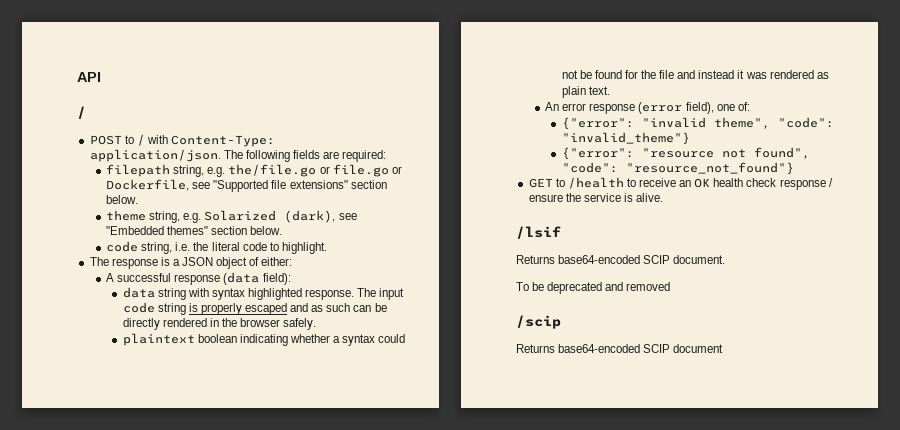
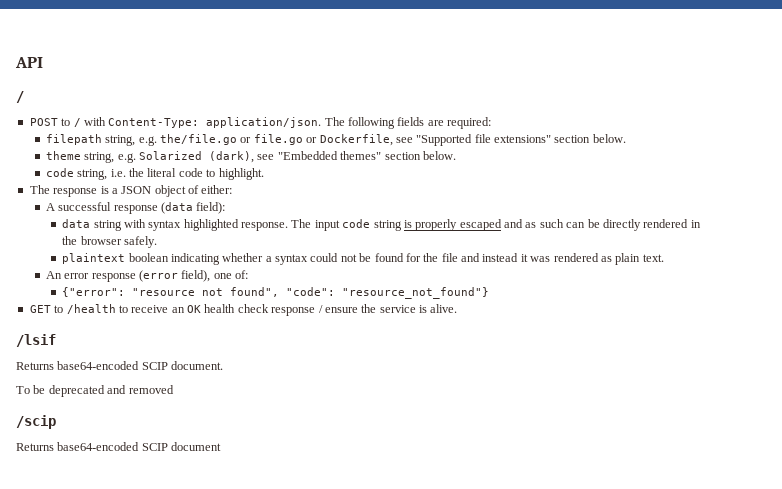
[561,117,834,130] [561,132,690,145] // {"error": "invalid theme", "code": "invalid_theme"} -> (249, 274) none

